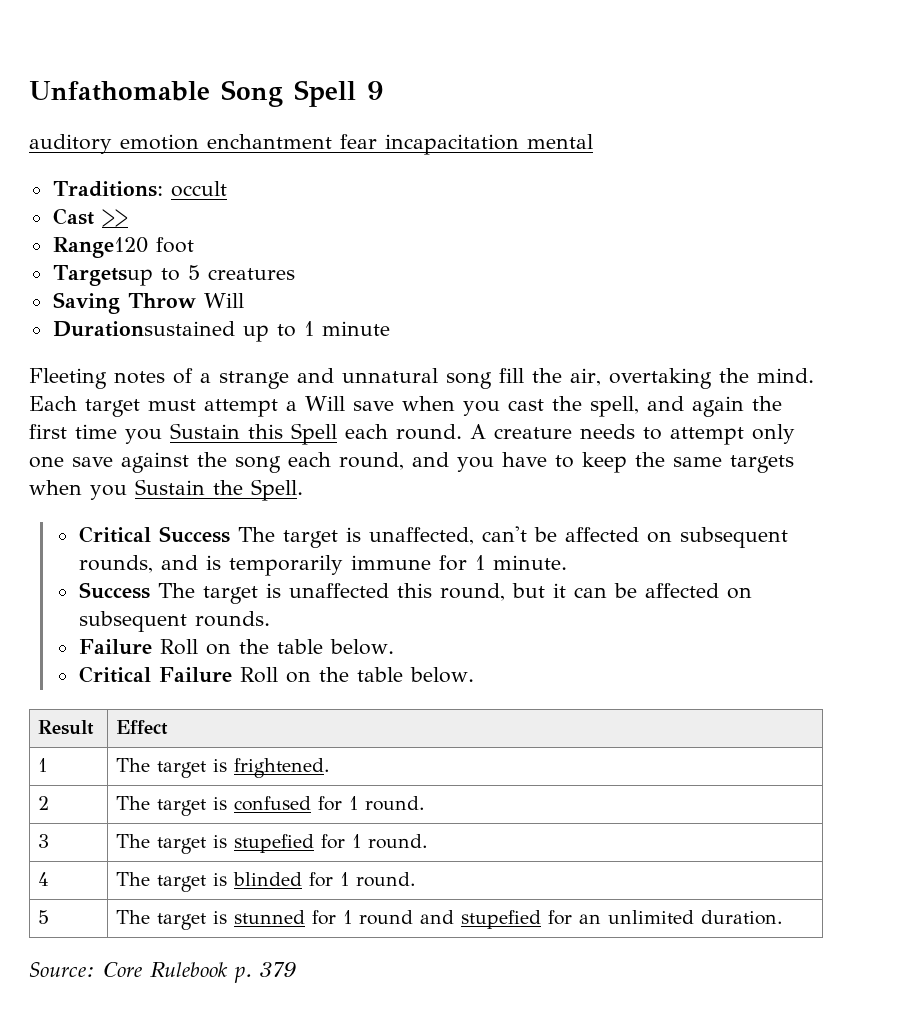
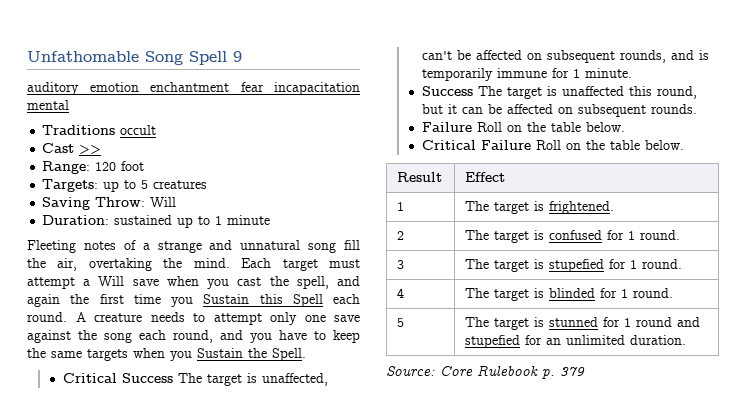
[52,181,163,197] Traditions: -> [42,125,116,135] Traditions
[52,237,148,258] Range120 -> [42,161,117,174] Range: 120
[52,265,153,286] Targetsup -> [42,179,120,192] Targets: up
[127,293,196,308] Throw -> [95,197,146,207] Throw:
[52,321,235,337] Durationsustained -> [42,215,173,225] Duration: sustained

